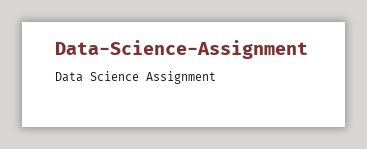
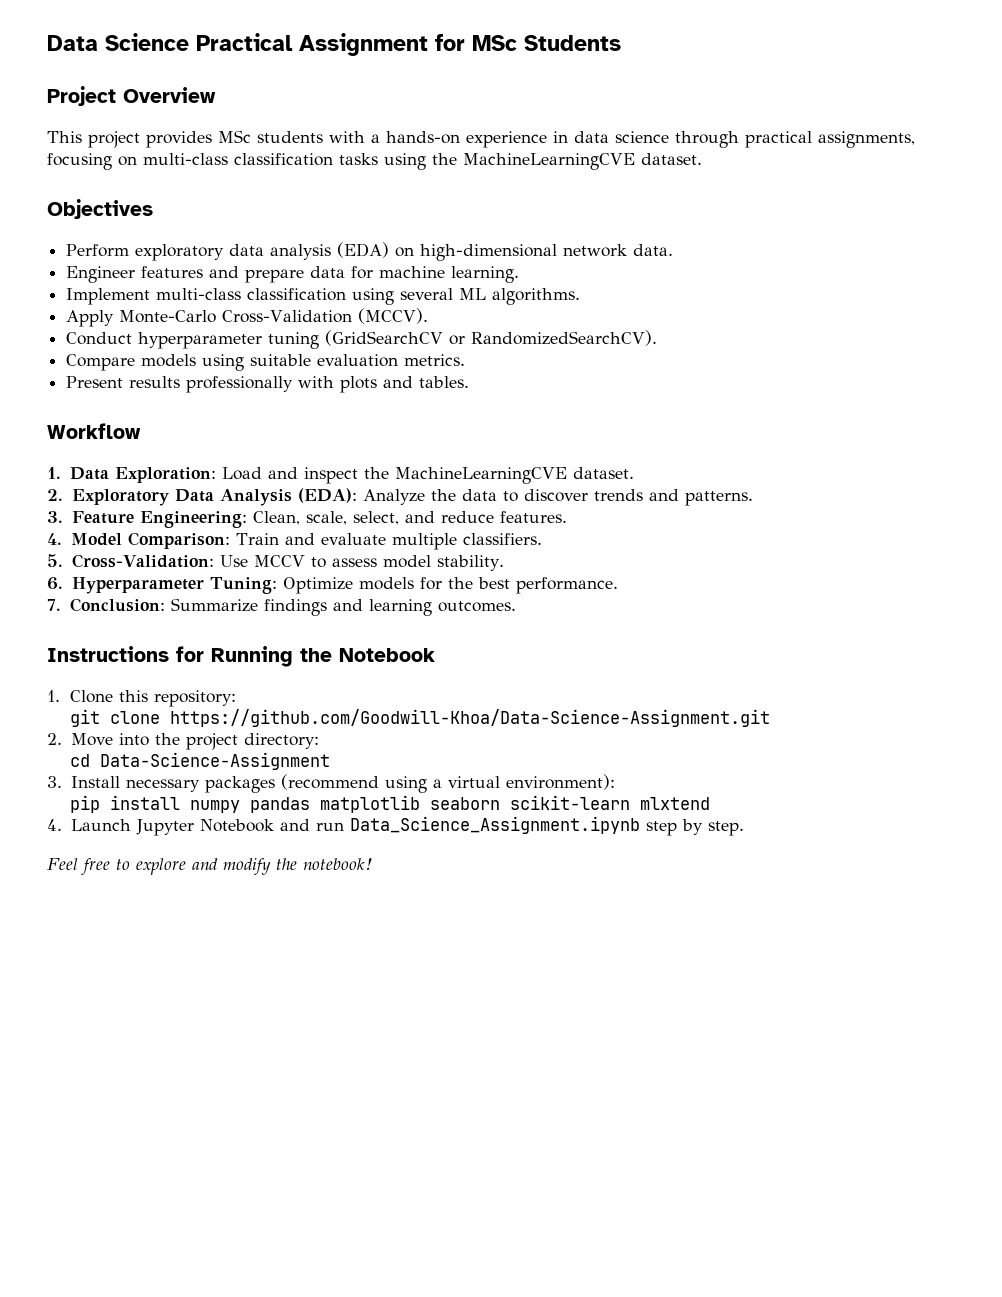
[55,40,308,59] [55,71,216,84] Data-Science-Assignment // Data Science Assignment -> [47,33,621,56] [47,86,216,106] [47,130,915,148] [47,153,702,170] [47,199,153,219] [66,242,674,261] [66,266,520,283] [66,288,581,305] [66,308,429,327] [66,330,658,349] [66,354,466,371] [66,376,470,393] [47,423,141,439] [47,467,634,484] [47,488,753,506] [47,511,567,528] [47,532,542,550] [47,554,504,571] [47,577,618,594] [47,598,516,616] [47,646,435,667] [47,690,236,707] [69,709,770,727] [47,733,319,750] [69,752,330,770] [47,774,615,793] [69,795,710,813] [47,816,744,836] [47,858,373,875] Data Science Practical Assignment for MSc Students // Project Overview // This project provides MSc students with a hands-on experience in data science through practical assignments, focusing on multi-class classification tasks using the MachineLearningCVE dataset. // Objectives // Perform exploratory data analysis (EDA) on high-dimensional network data. // Engineer features and prepare data for machine learning. // Implement multi-class classification using several ML algorithms. // Apply Monte-Carlo Cross-Validation (MCCV). // Conduct hyperparameter tuning (GridSearchCV or RandomizedSearchCV). // Compare models using suitable evaluation metrics. // Present results professionally with plots and tables. // Workflow // 1. Data Exploration: Load and inspect the MachineLearningCVE dataset. // 2. Exploratory Data Analysis (EDA): Analyze the data to discover trends and patterns. // 3. Feature Engineering: Clean, scale, select, and reduce features. // 4. Model Comparison: Train and evaluate multiple classifiers. // 5. Cross-Validation: Use MCCV to assess model stability. // 6. Hyperparameter Tuning: Optimize models for the best performance. // 7. Conclusion: Summarize findings and learning outcomes. // Instructions for Running the Notebook // 1. Clone this repository: // git clone https://github.com/Goodwill-Khoa/Data-Science-Assignment.git // 2. Move into the project directory: // cd Data-Science-Assignment // 3. Install necessary packages (recommend using a virtual environment): // pip install numpy pandas matplotlib seaborn scikit-learn mlxtend // 4. Launch Jupyter Notebook and run Data_Science_Assignment.ipynb step by step. // Feel free to explore and modify the notebook!

